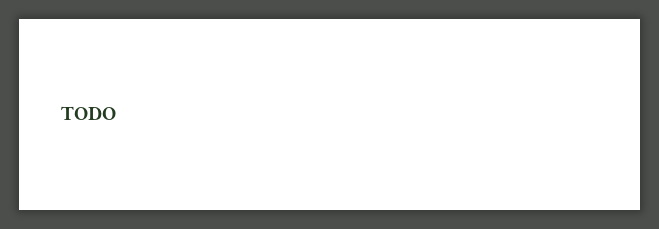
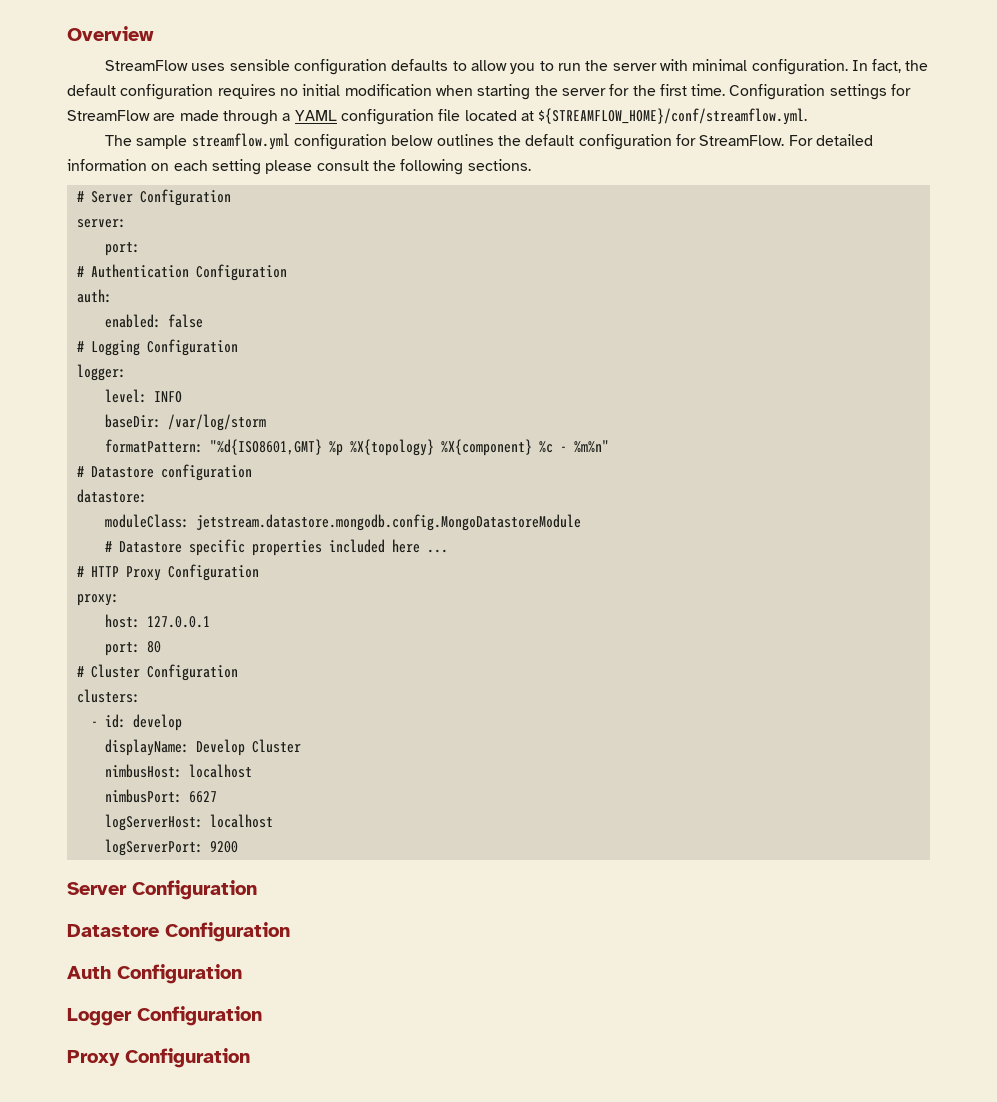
[61,106,116,120] TODO -> [67,26,154,41] [105,59,929,75] [67,84,912,100] [67,108,808,125] [105,133,873,150] [67,159,531,175] [76,189,231,206] [76,219,126,228] [104,242,140,256] [76,264,287,281] [76,289,112,303] [104,314,203,328] [76,339,238,356] [76,364,126,381] [104,389,182,403] [104,414,266,431] [104,439,609,456] [76,464,252,481] [76,489,147,503] [104,514,581,531] [104,539,448,556] [76,564,259,581] [76,594,119,606] [104,614,210,628] [104,641,161,656] [76,664,238,681] [76,689,140,703] [90,714,182,731] [104,739,301,756] [104,764,252,778] [104,789,217,803] [104,814,273,831] [104,839,238,856] [67,880,257,900] [67,922,290,942] [67,964,242,984] [67,1006,262,1026] [67,1048,250,1068] Overview // StreamFlow uses sensible configuration defaults to allow you to run the server with minimal configuration. In fact, the default configuration requires no initial modification when starting the server for the first time. Configuration settings for StreamFlow are made through a YAML configuration file located at ${STREAMFLOW_HOME}/conf/streamflow.yml. // The sample streamflow.yml configuration below outlines the default configuration for StreamFlow. For detailed information on each setting please consult the following sections. // # Server Configuration // server: // port: // # Authentication Configuration // auth: // enabled: false // # Logging Configuration // logger: // level: INFO // baseDir: /var/log/storm // formatPattern: "%d{ISO8601,GMT} %p %X{topology} %X{component} %c - %m%n" // # Datastore configuration // datastore: // moduleClass: jetstream.datastore.mongodb.config.MongoDatastoreModule // # Datastore specific properties included here ... // # HTTP Proxy Configuration // proxy: // host: 127.0.0.1 // port: 80 // # Cluster Configuration // clusters: // - id: develop // displayName: Develop Cluster // nimbusHost: localhost // nimbusPort: 6627 // logServerHost: localhost // logServerPort: 9200 // Server Configuration // Datastore Configuration // Auth Configuration // Logger Configuration // Proxy Configuration

